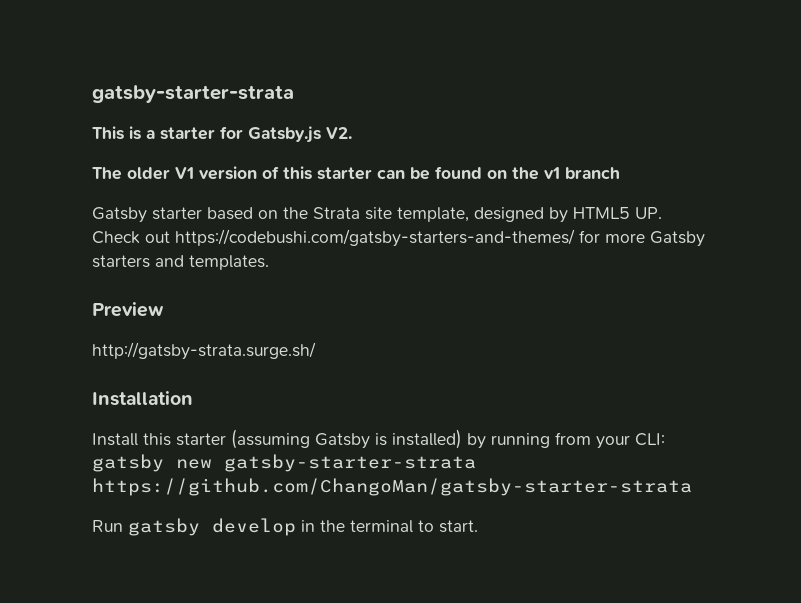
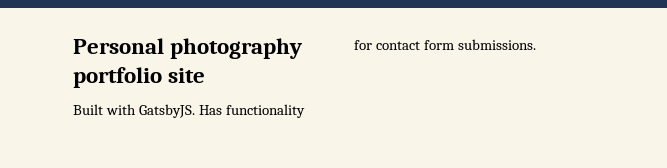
[92,85,294,103] [92,126,352,143] [92,166,620,180] [92,207,662,223] [92,229,705,247] [92,255,269,270] [92,302,164,317] [92,342,316,360] [92,391,193,406] [92,429,665,449] [92,454,476,472] [92,478,692,496] [92,518,478,536] gatsby-starter-strata // This is a starter for Gatsby.js V2. // The older V1 version of this starter can be found on the v1 branch // Gatsby starter based on the Strata site template, designed by HTML5 UP. Check out https://codebushi.com/gatsby-starters-and-themes/ for more Gatsby starters and templates. // Preview // http://gatsby-strata.surge.sh/ // Installation // Install this starter (assuming Gatsby is installed) by running from your CLI: gatsby new gatsby-starter-strata https://github.com/ChangoMan/gatsby-starter-strata // Run gatsby develop in the terminal to start. -> [73,38,303,59] [73,67,206,88] [73,104,305,118] [354,39,536,50] Personal photography portfolio site // Built with GatsbyJS. Has functionality for contact form submissions.

